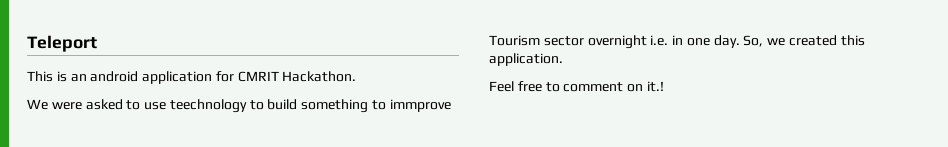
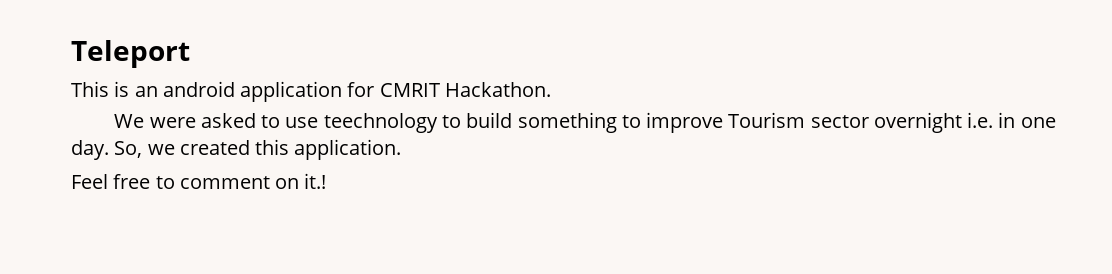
[389,99,451,112] immprove -> [646,112,724,133] improve

